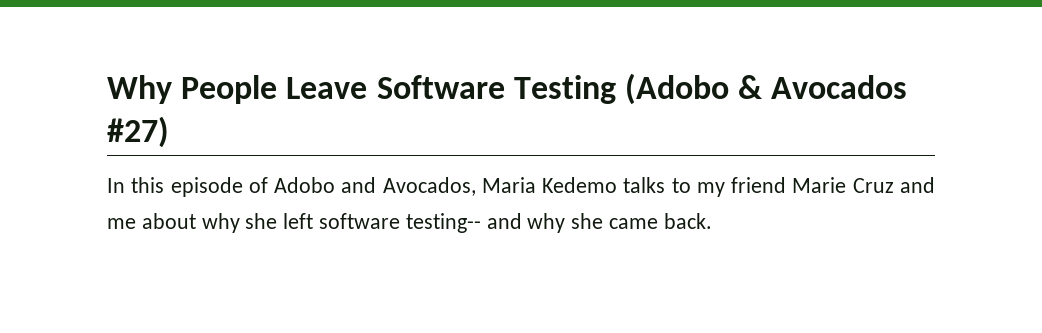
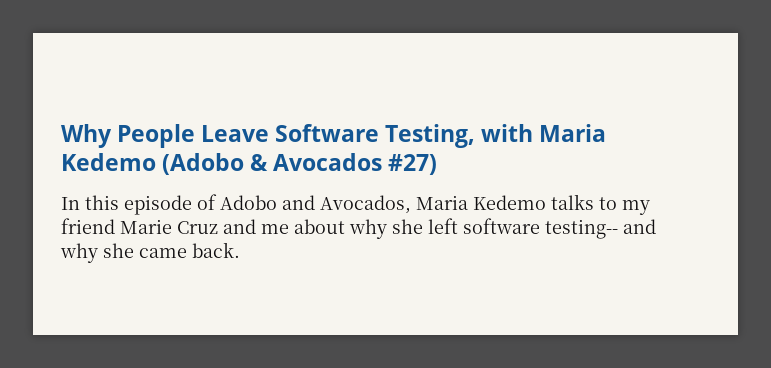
[513,75,616,104] Testing -> [385,124,607,148] [61,153,156,171] Testing, with Maria Kedemo

